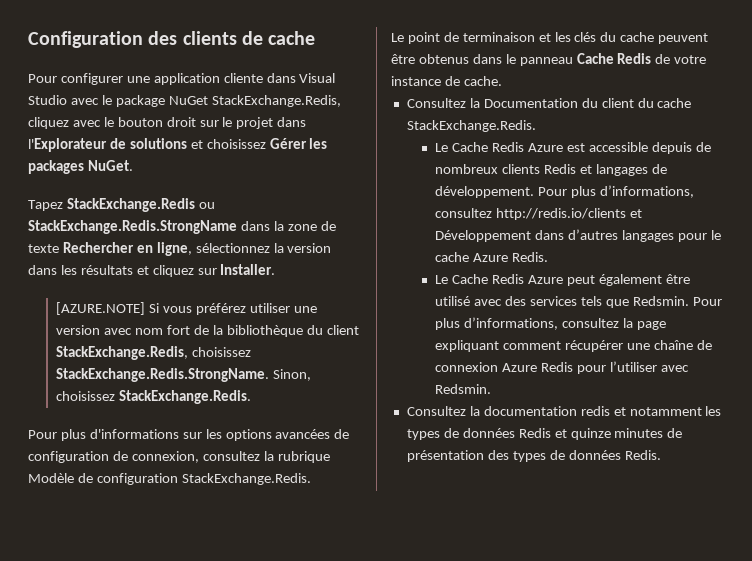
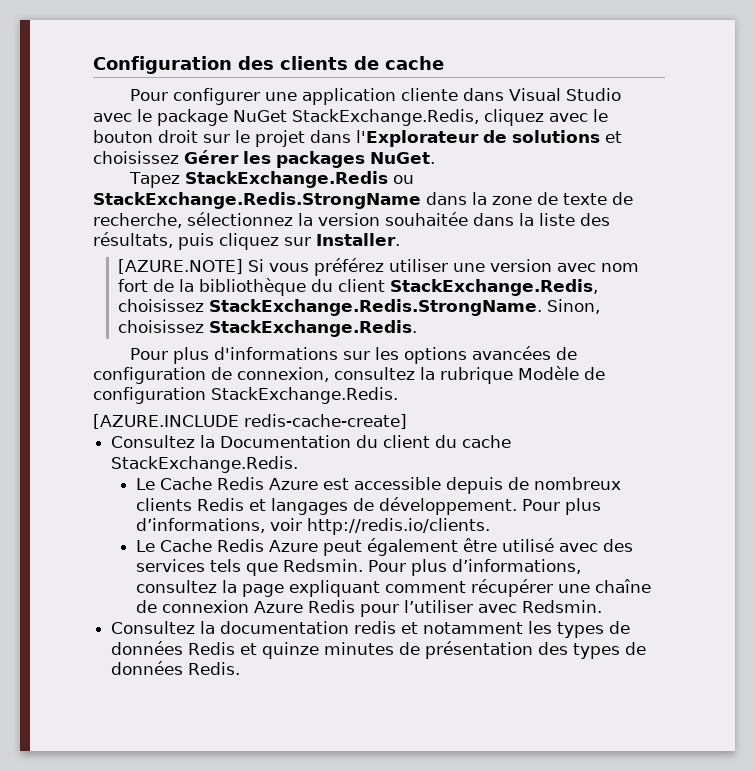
[62,242,332,256] [28,265,149,275] Rechercher en ligne, sélectionnez la version dans les résultats et -> [612,192,633,205] [93,212,610,228] [93,232,214,250] de recherche, sélectionnez la version souhaitée dans la liste des résultats, puis
[391,32,709,44] [391,53,707,66] [391,76,502,86] Le point de terminaison et les clés du cache peuvent être obtenus dans le panneau Cache Redis de votre instance de cache. -> [93,414,407,429] [AZURE.INCLUDE redis-cache-create]
[435,208,643,220] [435,229,721,242] [435,252,549,262] consultez http://redis.io/clients et Développement dans d’autres langages pour le cache Azure Redis. -> [270,518,491,535] voir http://redis.io/clients.

